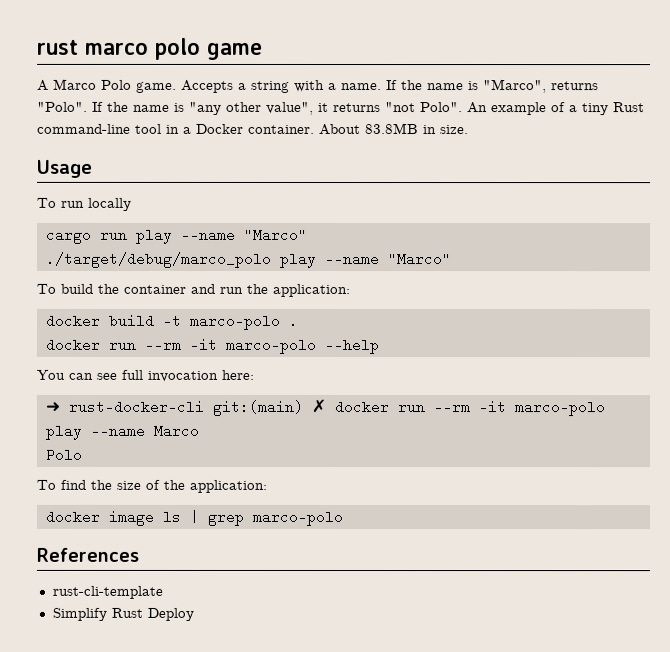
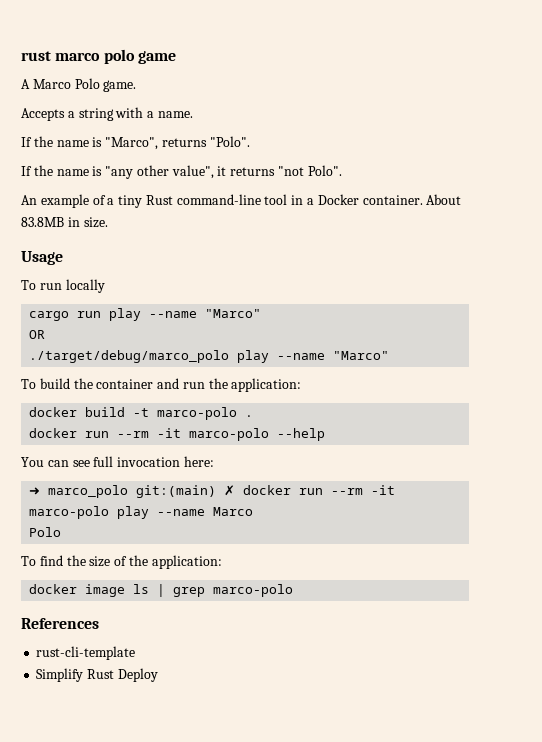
(177, 87) none -> (137, 86) //
(382, 87) none -> (193, 114) //
(88, 106) none -> (250, 141) //
(463, 107) none -> (342, 170) //
(308, 234) none -> [29,330,46,339] // OR
[67,399,204,414] rust-docker-cli -> [48,485,129,498] marco_polo

